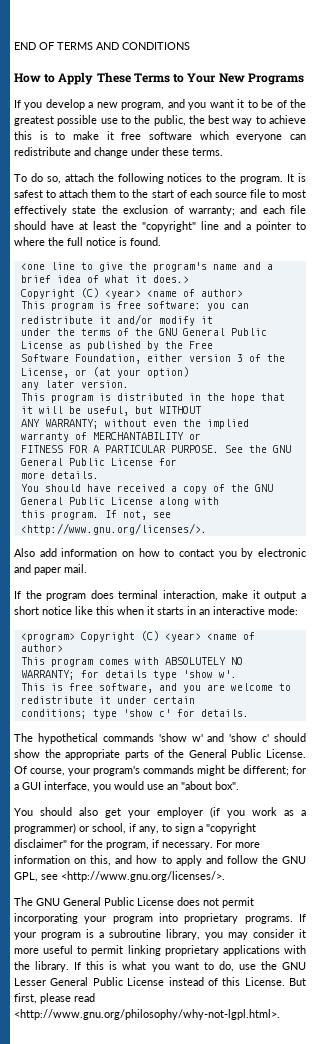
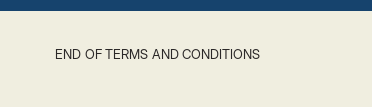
[14,72,304,85] [14,99,306,110] [14,115,307,126] [14,131,306,142] [14,147,223,158] [14,173,306,184] [14,189,307,198] [14,205,306,216] [14,221,306,232] [14,237,161,246] [20,262,273,272] [20,275,189,283] [20,288,243,299] [20,301,249,311] [20,314,213,326] [20,328,267,336] [20,341,213,351] [20,354,285,364] [20,367,189,378] [20,380,129,390] [20,393,285,403] [20,406,201,416] [20,419,249,429] [20,432,201,442] [20,445,291,453] [20,458,177,466] [20,471,99,479] [20,484,273,494] [20,497,219,507] [20,510,171,520] [20,523,207,535] [14,548,306,559] [14,564,87,575] [14,590,306,601] [14,606,298,615] [20,631,255,642] [20,644,63,652] [20,657,243,667] [20,670,237,680] [20,683,291,693] [20,696,195,704] [20,709,249,719] [14,733,306,744] [14,749,306,760] [14,765,306,776] [14,781,239,792] [14,807,306,818] [14,823,256,834] [14,839,260,850] [14,855,306,866] [14,871,225,882] [14,897,254,908] [14,913,306,924] [14,929,306,940] [14,945,306,956] [14,961,307,972] [14,977,306,986] [14,993,95,1004] [14,1009,280,1020] // How to Apply These Terms to Your New Programs // If you develop a new program, and you want it to be of the greatest possible use to the public, the best way to achieve this is to make it free software which everyone can redistribute and change under these terms. // To do so, attach the following notices to the program. It is safest to attach them to the start of each source file to most effectively state the exclusion of warranty; and each file should have at least the "copyright" line and a pointer to where the full notice is found. // <one line to give the program's name and a brief idea of what it does.> // Copyright (C) <year> <name of author> // This program is free software: you can redistribute it and/or modify it // under the terms of the GNU General Public License as published by the Free // Software Foundation, either version 3 of the License, or (at your option) // any later version. // This program is distributed in the hope that it will be useful, but WITHOUT // ANY WARRANTY; without even the implied warranty of MERCHANTABILITY or // FITNESS FOR A PARTICULAR PURPOSE. See the GNU General Public License for // more details. // You should have received a copy of the GNU General Public License along with // this program. If not, see <http://www.gnu.org/licenses/>. // Also add information on how to contact you by electronic and paper mail. // If the program does terminal interaction, make it output a short notice like this when it starts in an interactive mode: // <program> Copyright (C) <year> <name of author> // This program comes with ABSOLUTELY NO WARRANTY; for details type 'show w'. // This is free software, and you are welcome to redistribute it under certain // conditions; type 'show c' for details. // The hypothetical commands 'show w' and 'show c' should show the appropriate parts of the General Public License. Of course, your program's commands might be different; for a GUI interface, you would use an "about box". // You should also get your employer (if you work as a programmer) or school, if any, to sign a "copyright disclaimer" for the program, if necessary. For more information on this, and how to apply and follow the GNU GPL, see <http://www.gnu.org/licenses/>. // The GNU General Public License does not permit incorporating your program into proprietary programs. If your program is a subroutine library, you may consider it more useful to permit linking proprietary applications with the library. If this is what you want to do, use the GNU Lesser General Public License instead of this License. But first, please read <http://www.gnu.org/philosophy/why-not-lgpl.html>. -> (261, 54) none

